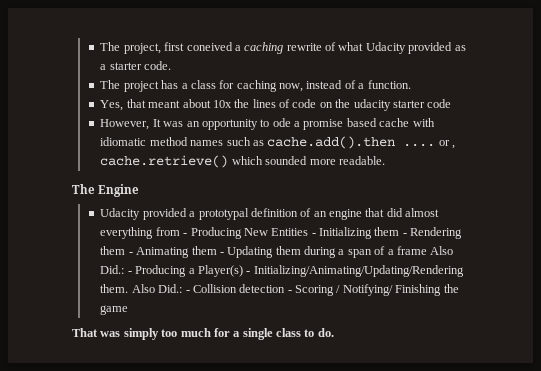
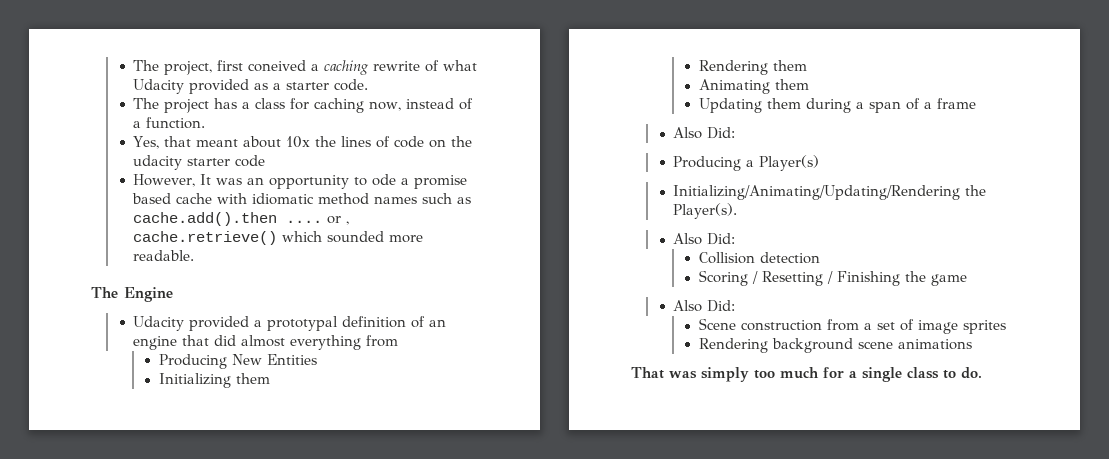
[183,233,188,236] - -> (399, 341) //
[311,233,316,236] - -> (317, 359) //
[402,233,407,236] - -> (270, 378) //
[128,252,133,255] - -> (807, 65) //
[219,252,224,255] - -> (809, 84) //
[430,246,454,255] [100,265,132,274] Also Did.: - -> [673,127,736,139] // Also Did: //
[246,265,464,277] [100,284,190,293] - Initializing/Animating/Updating/Rendering them. Also Did.: - -> [673,185,987,200] [673,203,738,219] [673,233,736,245] // Initializing/Animating/Updating/Rendering the Player(s). // Also Did: //
[287,290,292,293] - -> (820, 258) //
[342,284,393,296] Notifying/ -> [761,271,833,286] Resetting /
(129, 310) none -> [673,300,736,312] [698,318,1006,334] [698,338,972,353] // Also Did: // Scene construction from a set of image sprites // Rendering background scene animations

